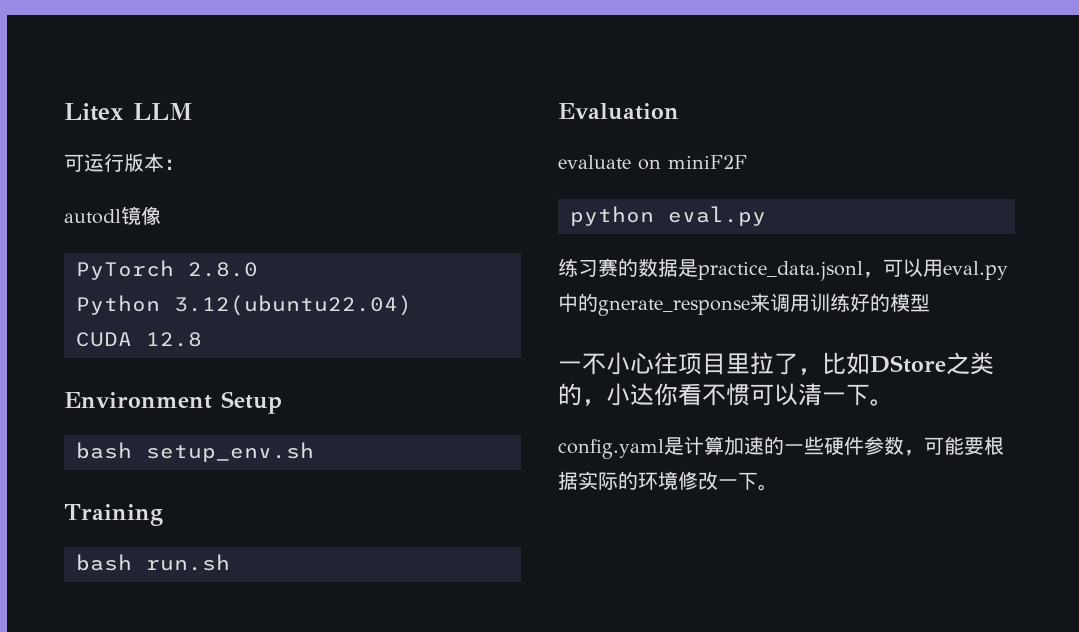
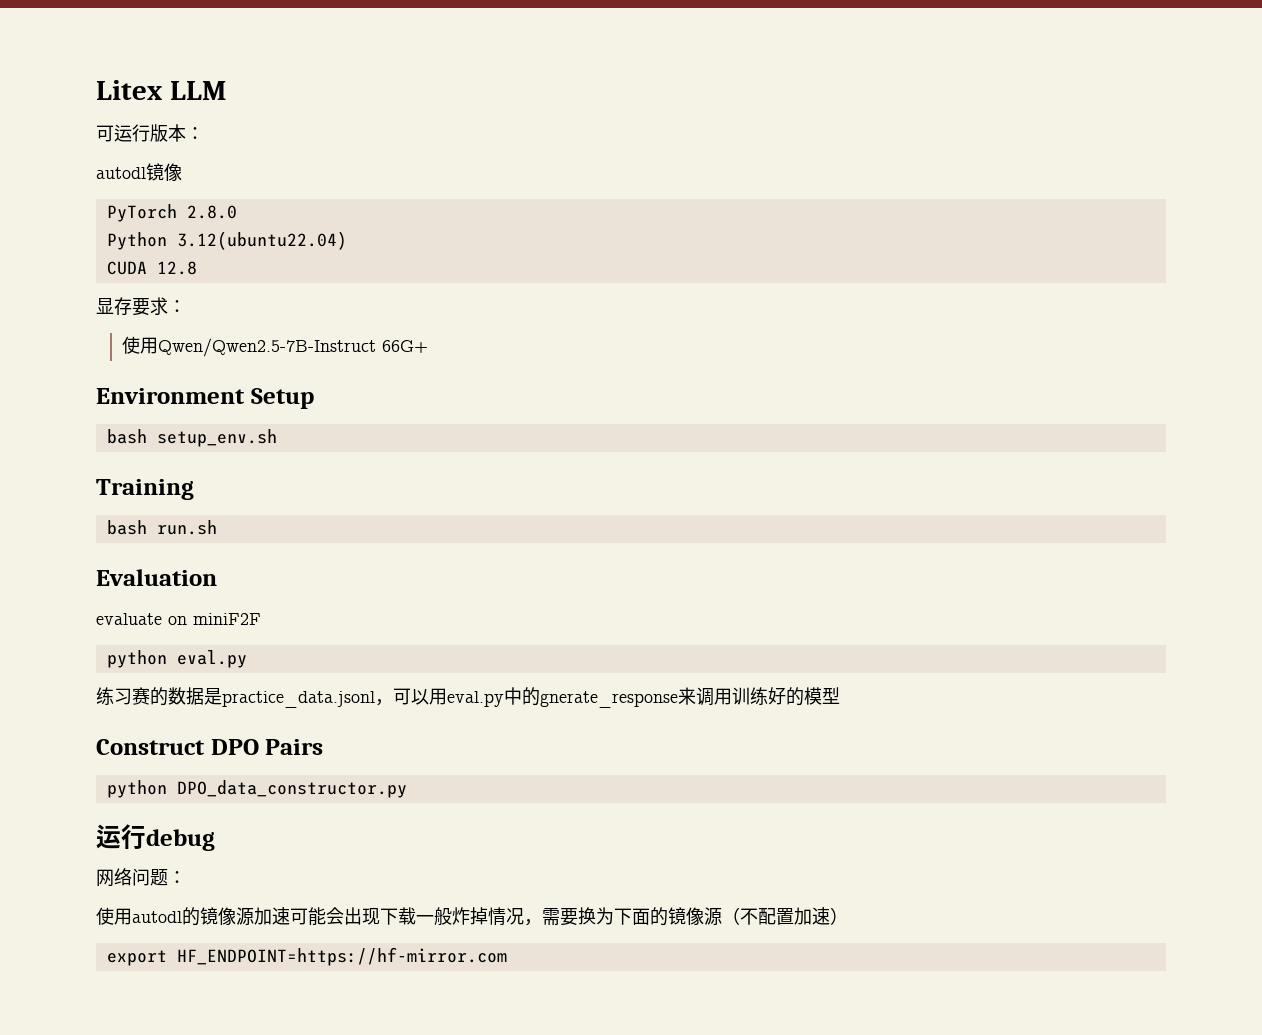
(202, 339) none -> [96,297,186,316] [122,336,429,357] // 显存要求： // 使用Qwen/Qwen2.5-7B-Instruct 66G+
[558,352,994,375] [558,383,894,406] [558,436,1004,459] [558,471,778,491] 一不小心往项目里拉了，比如DStore之类的，小达你看不惯可以清一下。 // config.yaml是计算加速的一些硬件参数，可能要根据实际的环境修改一下。 -> [96,739,324,755] [106,780,407,798] [96,824,215,851] [96,868,186,887] [96,907,848,926] [106,947,507,966] Construct DPO Pairs // python DPO_data_constructor.py // 运行debug // 网络问题： // 使用autodl的镜像源加速可能会出现下载一般炸掉情况，需要换为下面的镜像源（不配置加速） // export HF_ENDPOINT=https://hf-mirror.com

